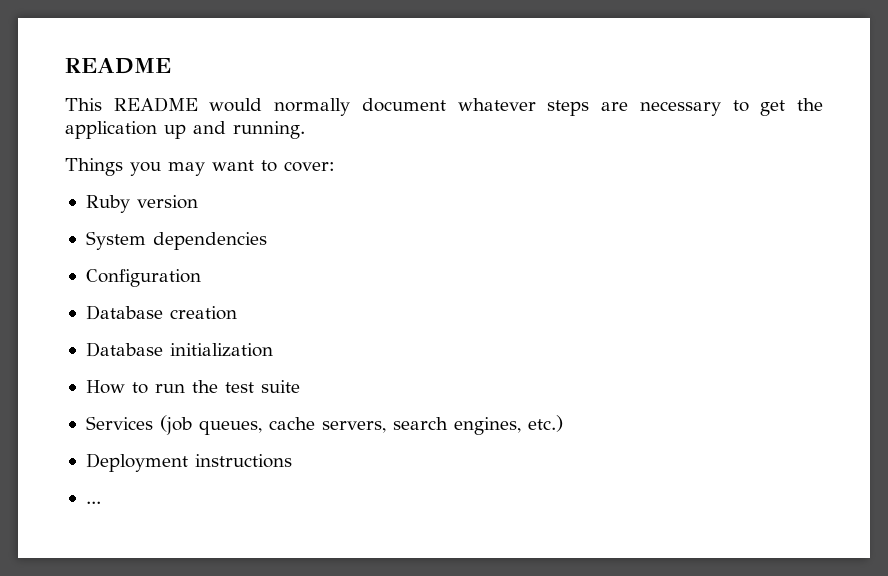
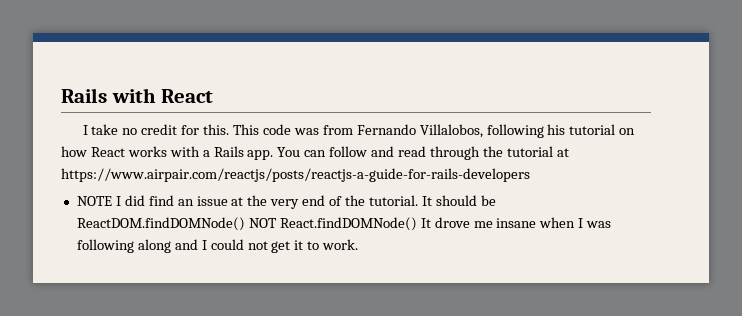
[65,58,171,74] [65,97,824,116] [65,121,305,139] [65,158,335,176] [85,195,198,213] [85,231,267,250] [85,269,201,287] [85,305,237,320] [85,342,273,357] [85,380,300,394] [85,415,563,435] [85,453,292,472] [85,501,101,504] README // This README would normally document whatever steps are necessary to get the application up and running. // Things you may want to cover: // Ruby version // System dependencies // Configuration // Database creation // Database initialization // How to run the test suite // Services (job queues, cache servers, search engines, etc.) // Deployment instructions // ... -> [61,88,214,103] [82,124,636,138] [61,146,569,160] [61,168,530,182] [76,195,496,209] [76,217,612,231] [76,239,359,253] Rails with React // I take no credit for this. This code was from Fernando Villalobos, following his tutorial on how React works with a Rails app. You can follow and read through the tutorial at https://www.airpair.com/reactjs/posts/reactjs-a-guide-for-rails-developers // NOTE I did find an issue at the very end of the tutorial. It should be ReactDOM.findDOMNode() NOT React.findDOMNode() It drove me insane when I was following along and I could not get it to work.

